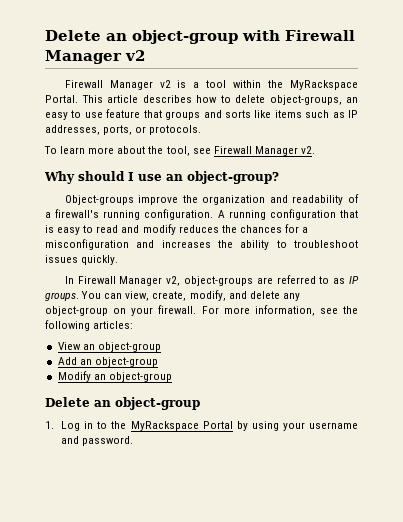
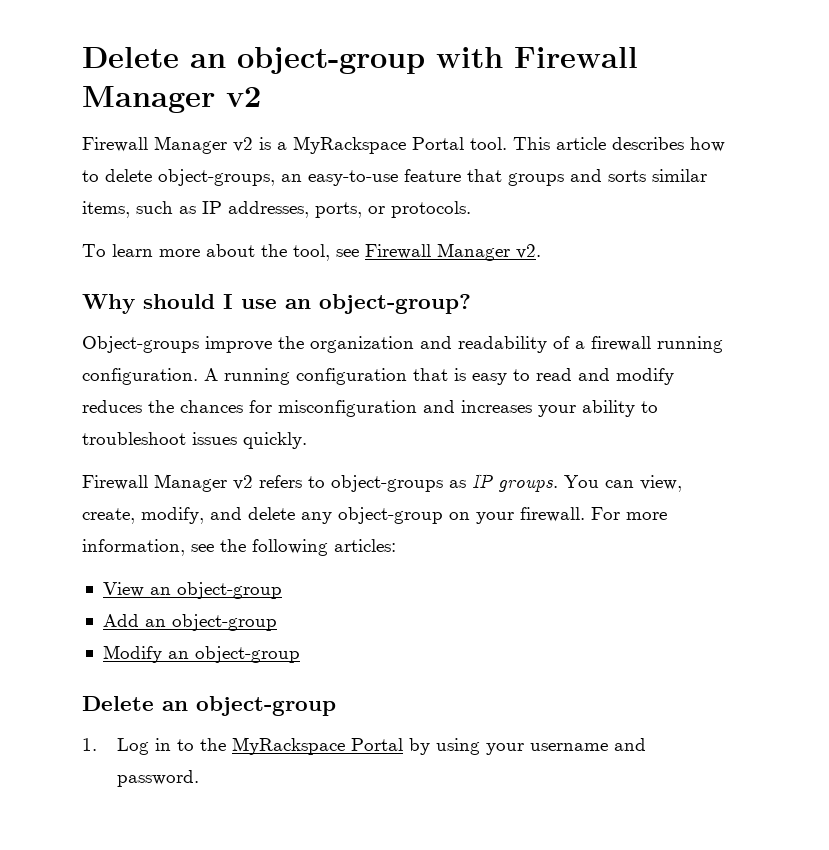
[206,80,358,90] [45,95,78,103] tool within the MyRackspace Portal. -> [293,136,507,154] MyRackspace Portal tool.
[45,110,103,120] easy to use -> [308,170,398,186] easy-to-use
[254,110,302,118] like items -> [652,169,707,182] [82,201,130,218] similar items,
[55,209,100,218] firewall's -> [591,336,651,351] firewall
[302,227,309,233] a -> (272, 406) none
[218,240,233,248] the -> [538,405,576,417] your
[64,275,330,286] In Firewall Manager v2, object-groups are referred to -> [82,474,443,492] Firewall Manager v2 refers to object-groups

